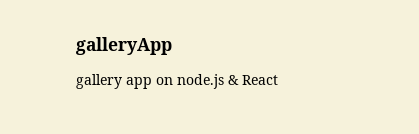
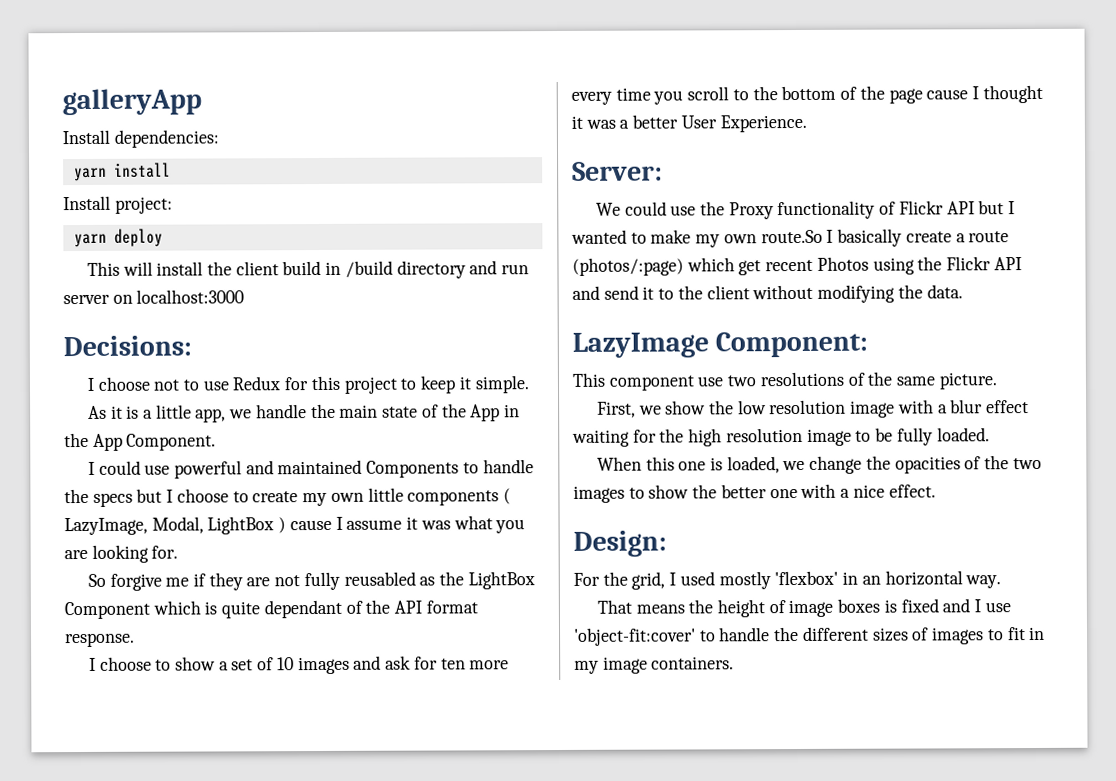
[76,74,278,89] gallery app on node.js & React -> [62,129,219,148] [73,162,171,182] [63,195,173,214] [73,228,163,248] [86,260,530,279] [63,289,245,305] [63,335,192,357] [86,375,530,394] [87,403,520,423] [64,432,217,451] [87,459,534,479] [64,487,511,507] [64,515,526,536] [64,544,179,563] [87,571,535,591] [64,599,478,620] [65,632,135,648] [88,655,510,675] [571,84,1043,105] [571,114,807,133] [572,161,663,181] [595,200,1016,220] [571,228,1010,248] [572,256,1022,276] [572,284,963,303] [572,331,869,358] [572,371,997,391] [596,399,1030,418] [572,427,990,447] [596,455,1042,474] [573,483,936,503] [573,530,667,557] [573,570,1002,590] [596,598,1011,618] [573,626,1046,646] [574,656,735,674] Install dependencies: // yarn install // Install project: // yarn deploy // This will install the client build in /build directory and run server on localhost:3000 // Decisions: // I choose not to use Redux for this project to keep it simple. // As it is a little app, we handle the main state of the App in the App Component. // I could use powerful and maintained Components to handle the specs but I choose to create my own little components ( LazyImage, Modal, LightBox ) cause I assume it was what you are looking for. // So forgive me if they are not fully reusabled as the LightBox Component which is quite dependant of the API format response. // I choose to show a set of 10 images and ask for ten more every time you scroll to the bottom of the page cause I thought it was a better User Experience. // Server: // We could use the Proxy functionality of Flickr API but I wanted to make my own route.So I basically create a route (photos/:page) which get recent Photos using the Flickr API and send it to the client without modifying the data. // LazyImage Component: // This component use two resolutions of the same picture. // First, we show the low resolution image with a blur effect waiting for the high resolution image to be fully loaded. // When this one is loaded, we change the opacities of the two images to show the better one with a nice effect. // Design: // For the grid, I used mostly 'flexbox' in an horizontal way. // That means the height of image boxes is fixed and I use 'object-fit:cover' to handle the different sizes of images to fit in my image containers.

